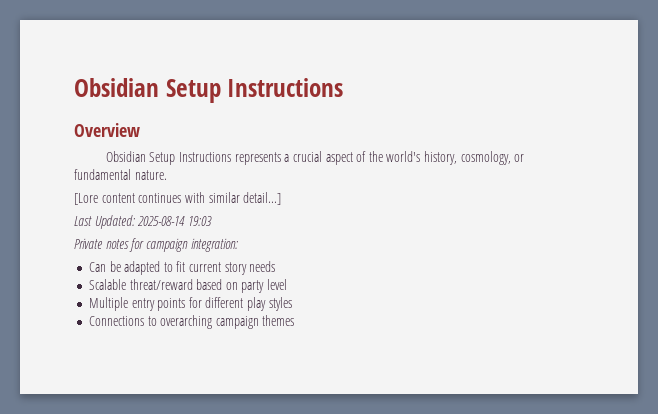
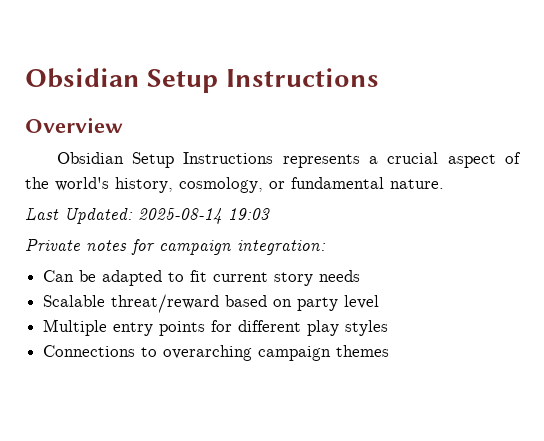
[74,192,282,205] // [Lore content continues with similar detail...] -> (444, 184) none

